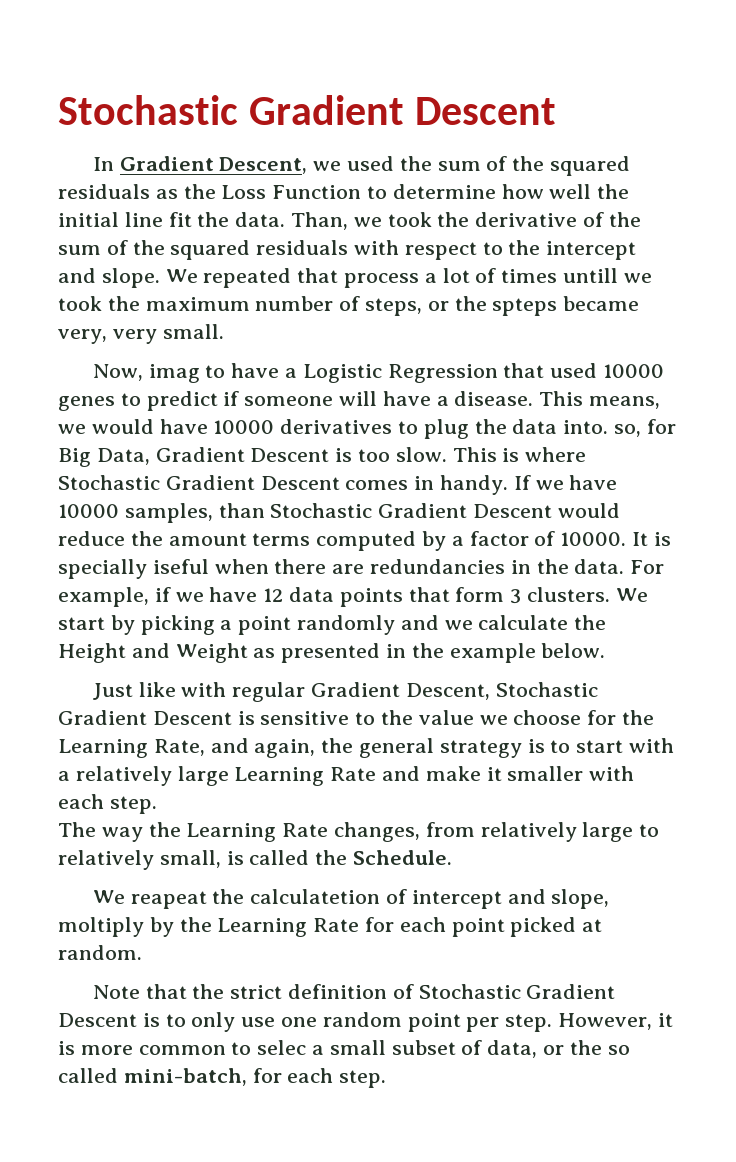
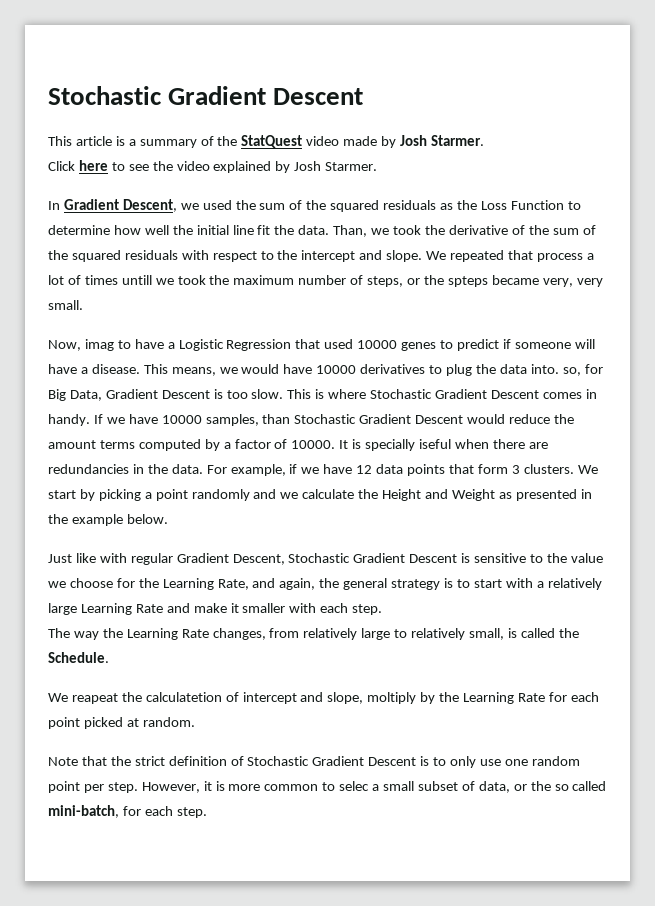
[58,95,557,125] Stochastic Gradient Descent -> [48,86,364,105] [48,135,484,148] [48,160,378,173] Stochastic Gradient Descent // This article is a summary of the StatQuest video made by Josh Starmer. // Click here to see the video explained by Josh Starmer.

